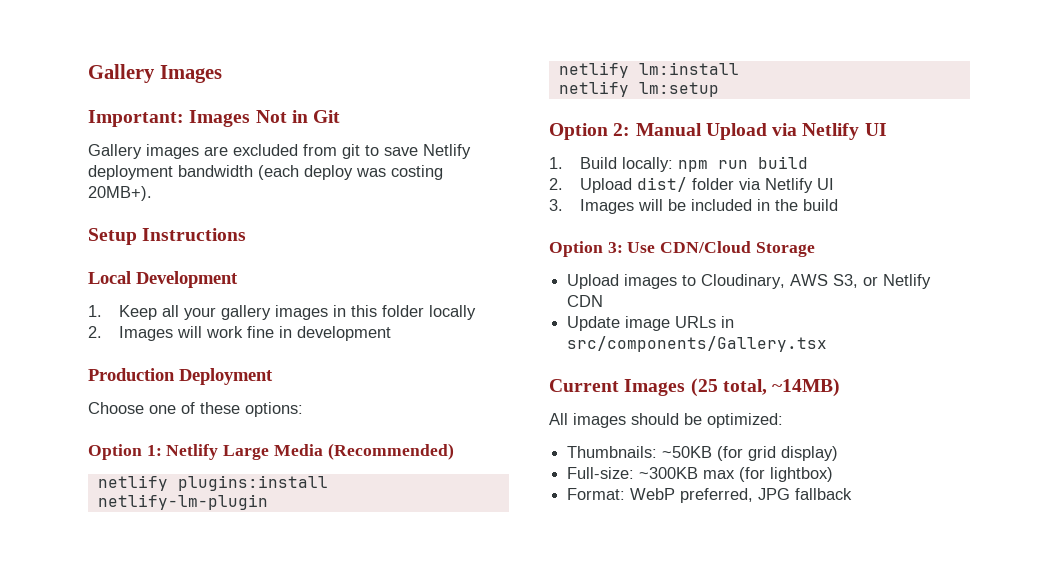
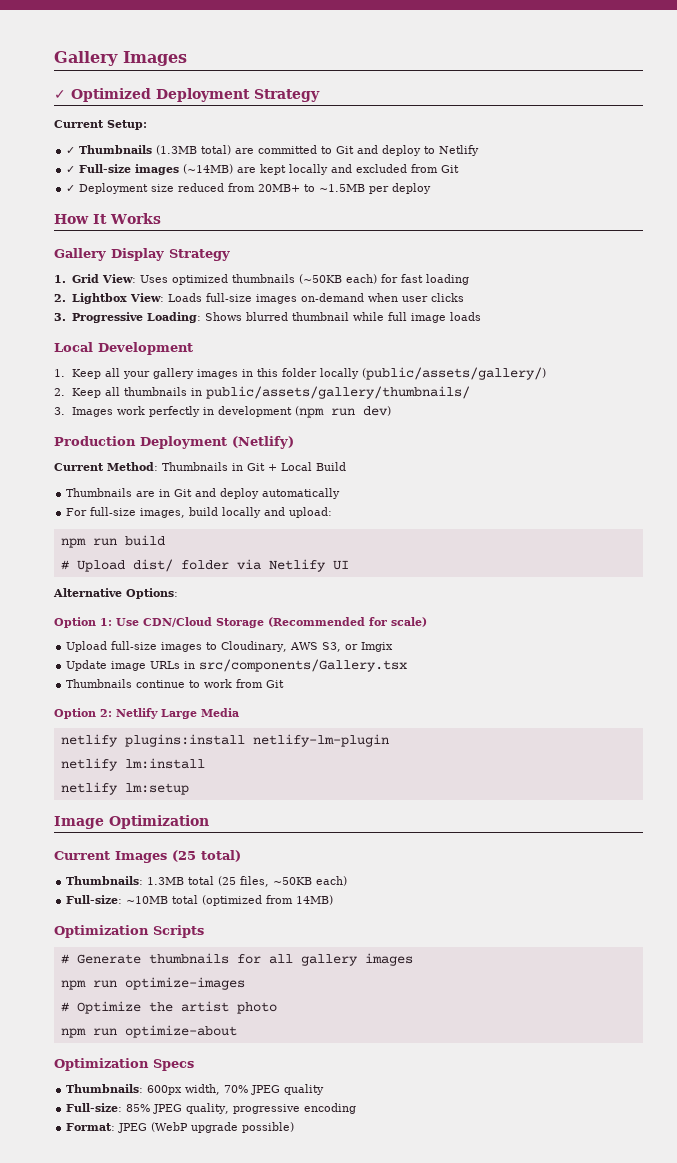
[88,110,341,127] [88,144,471,159] [88,165,443,180] [88,186,152,201] [88,228,247,245] Important: Images Not in Git // Gallery images are excluded from git to save Netlify deployment bandwidth (each deploy was costing 20MB+). // Setup Instructions -> [54,88,320,102] [54,120,147,130] [66,145,480,156] [66,164,460,175] [66,183,432,194] [54,213,161,224] [54,248,230,261] [54,274,470,285] [54,293,465,304] [54,312,482,323] ✓ Optimized Deployment Strategy // Current Setup: // ✓ Thumbnails (1.3MB total) are committed to Git and deploy to Netlify // ✓ Full-size images (~14MB) are kept locally and excluded from Git // ✓ Deployment size reduced from 20MB+ to ~1.5MB per deploy // How It Works // Gallery Display Strategy // 1. Grid View: Uses optimized thumbnails (~50KB each) for fast loading // 2. Lightbox View: Loads full-size images on-demand when user clicks // 3. Progressive Loading: Shows blurred thumbnail while full image loads
[88,326,275,341] // 2. Images will work fine -> [362,367,547,380] [54,386,471,399] [54,406,201,417] (public/assets/gallery/) // 2. Keep all thumbnails in public/assets/gallery/thumbnails/ // 3. Images work perfectly
(392, 333) none -> [295,406,392,418] (npm run dev)
[88,402,303,417] [88,444,162,460] // Choose one of these options: // Option 1: -> [232,436,294,449] [54,462,346,471] [66,488,341,499] [66,507,333,518] [60,535,165,548] [60,559,349,572] [53,588,178,599] [54,617,427,628] [66,641,394,652] [66,659,408,672] [66,679,285,688] [54,708,112,719] (Netlify) // Current Method: Thumbnails in Git + Local Build // Thumbnails are in Git and deploy automatically // For full-size images, build locally and upload: // npm run build // # Upload dist/ folder via Netlify UI // Alternative Options: // Option 1: Use CDN/Cloud Storage (Recommended for scale) // Upload full-size images to Cloudinary, AWS S3, or Imgix // Update image URLs in src/components/Gallery.tsx // Thumbnails continue to work from Git // Option 2:
[327,443,454,460] (Recommended) -> (239, 712) none
[549,123,887,140] [549,156,809,172] [549,177,835,193] [549,199,839,214] [549,241,815,257] [567,274,932,289] [567,295,604,307] [567,316,735,331] [567,336,828,352] [549,378,841,397] [549,413,783,428] [567,446,839,461] [567,467,834,482] [567,488,853,503] Option 2: Manual Upload via Netlify UI // 1. Build locally: npm run build // 2. Upload dist/ folder via Netlify UI // 3. Images will be included in the build // Option 3: Use CDN/Cloud Storage // Upload images to Cloudinary, AWS S3, or Netlify CDN // Update image URLs in src/components/Gallery.tsx // Current Images (25 total, ~14MB) // All images should be optimized: // Thumbnails: ~50KB (for grid display) // Full-size: ~300KB max (for lightbox) // Format: WebP preferred, JPG fallback -> [54,815,209,829] [54,850,241,863] [66,876,348,887] [66,895,334,906] [54,925,204,938] [60,953,413,966] [60,977,245,990] [60,1001,277,1014] [60,1025,237,1038] [54,1058,194,1071] [66,1084,325,1095] [66,1103,357,1114] [66,1122,295,1133] Image Optimization // Current Images (25 total) // Thumbnails: 1.3MB total (25 files, ~50KB each) // Full-size: ~10MB total (optimized from 14MB) // Optimization Scripts // # Generate thumbnails for all gallery images // npm run optimize-images // # Optimize the artist photo // npm run optimize-about // Optimization Specs // Thumbnails: 600px width, 70% JPEG quality // Full-size: 85% JPEG quality, progressive encoding // Format: JPEG (WebP upgrade possible)

